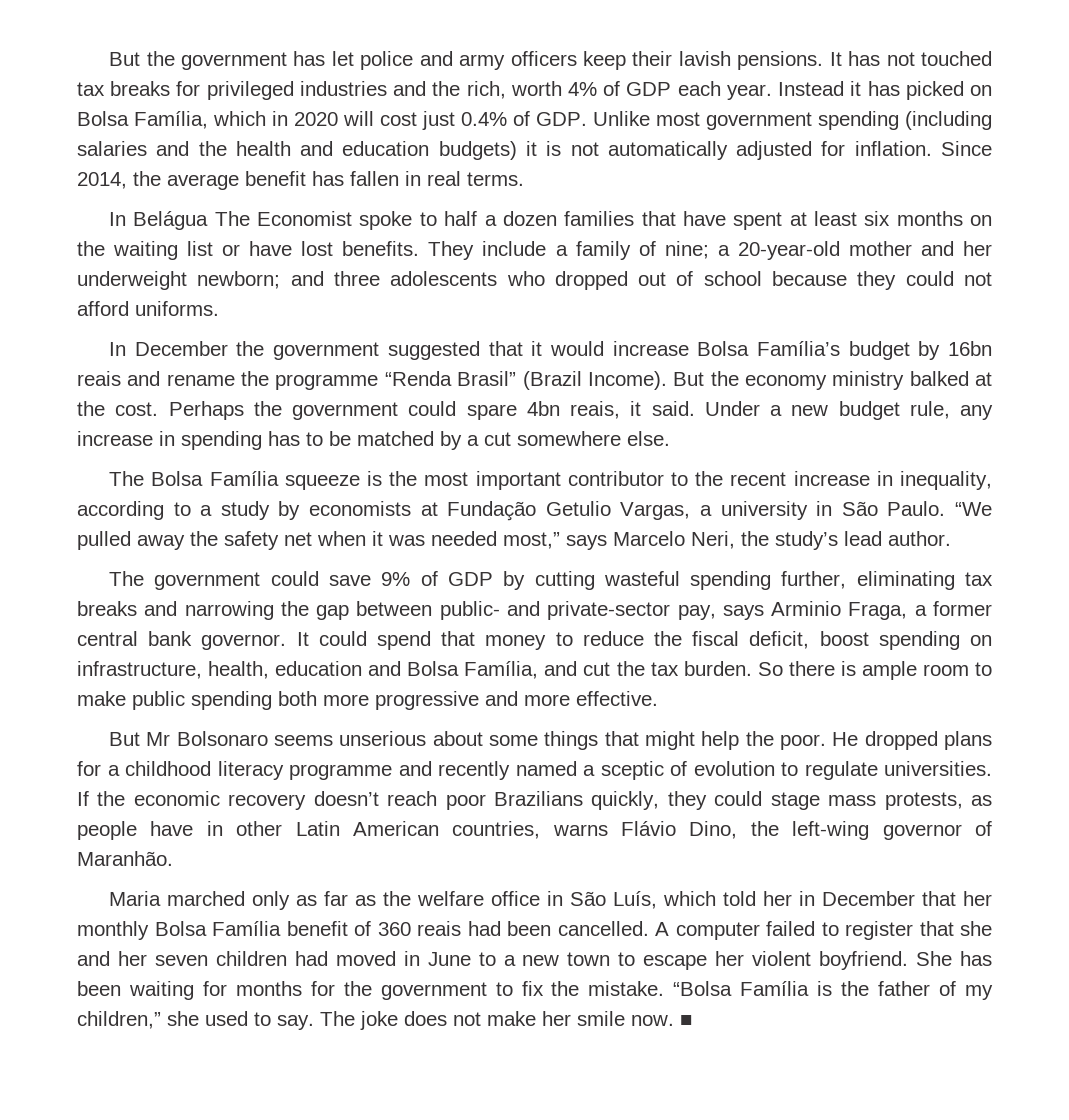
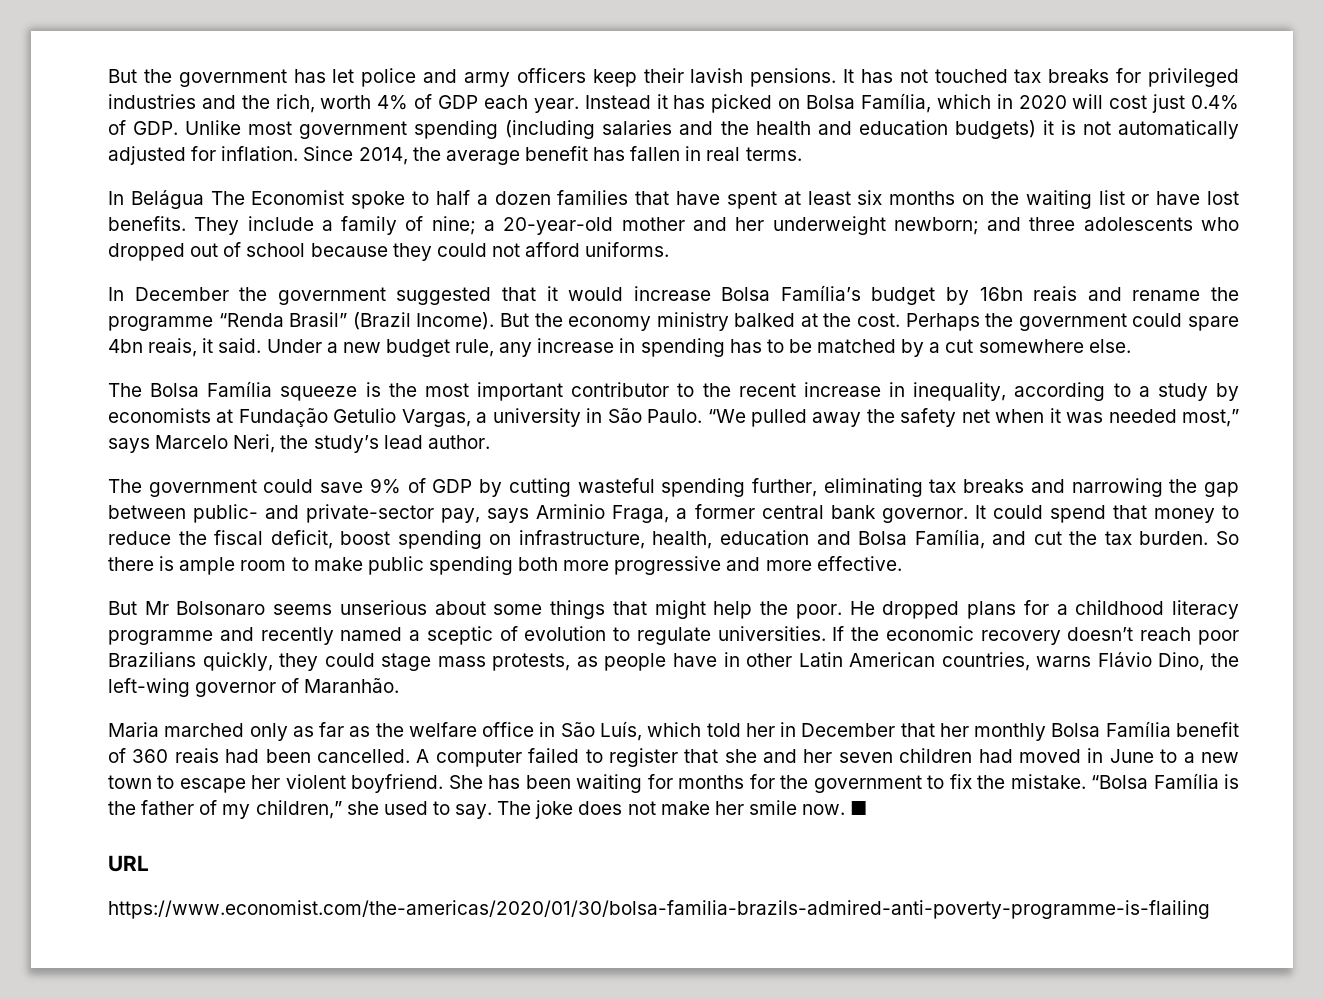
(692, 1020) none -> [108,855,149,872] [108,900,1210,919] // URL // https://www.economist.com/the-americas/2020/01/30/bolsa-familia-brazils-admired-anti-poverty-programme-is-flailing

